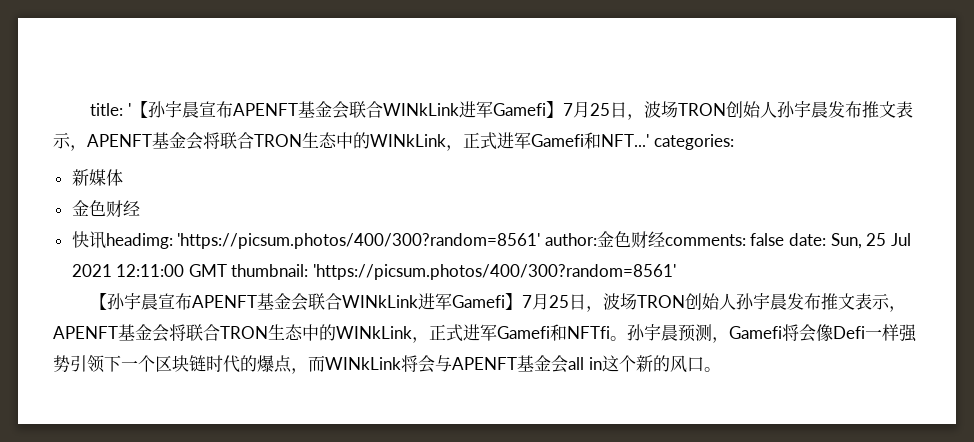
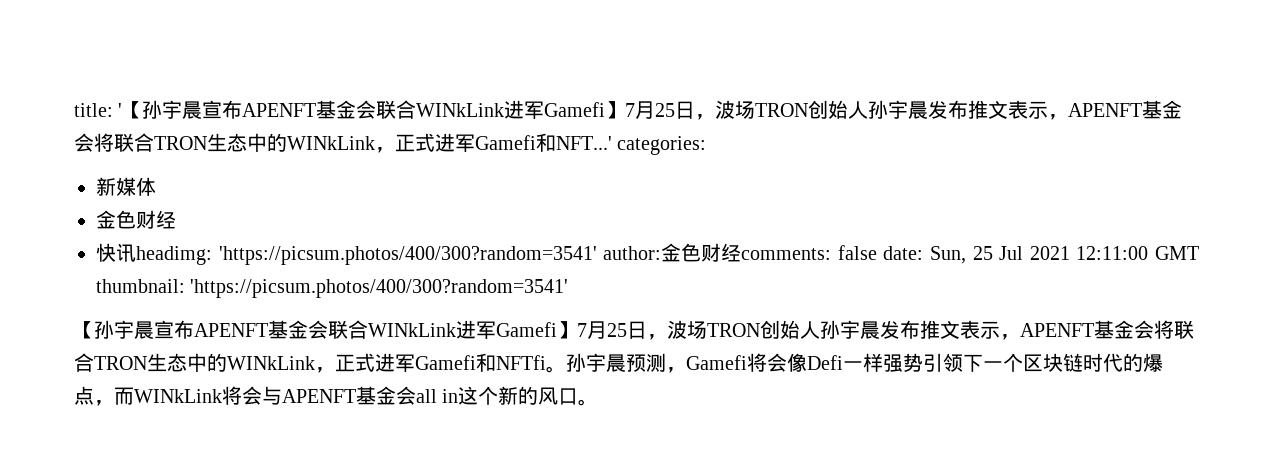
[177,233,541,249] 'https://picsum.photos/400/300?random=8561' -> [218,246,597,265] 'https://picsum.photos/400/300?random=3541'
[313,264,677,280] 'https://picsum.photos/400/300?random=8561' -> [190,279,569,298] 'https://picsum.photos/400/300?random=3541'

